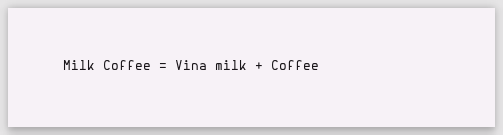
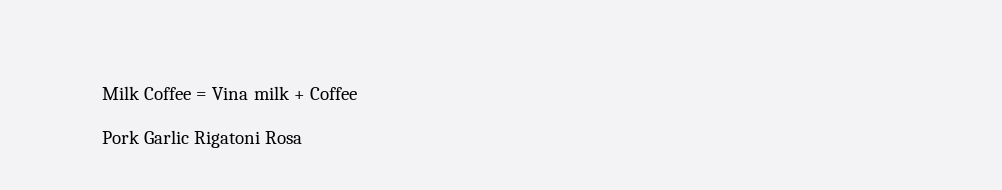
(319, 65) none -> [102,130,303,148] // Pork Garlic Rigatoni Rosa

